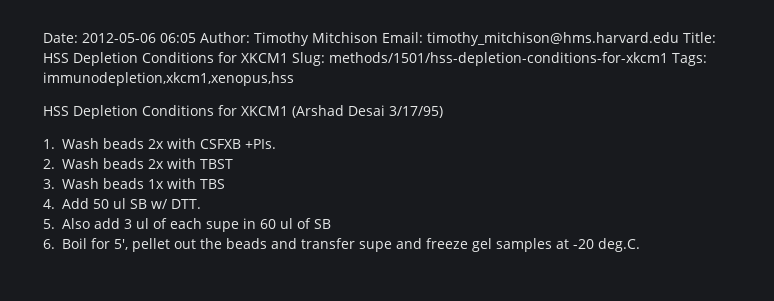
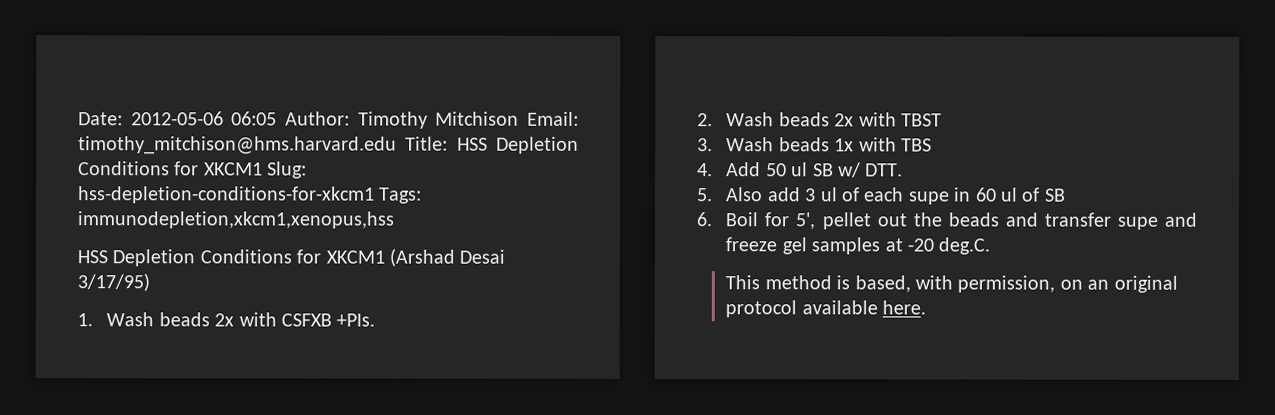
[329,52,668,66] methods/1501/hss-depletion-conditions-for-xkcm1 -> [78,186,375,204] hss-depletion-conditions-for-xkcm1
(640, 245) none -> [725,275,1178,293] [725,300,927,318] // This method is based, with permission, on an original protocol available here.

